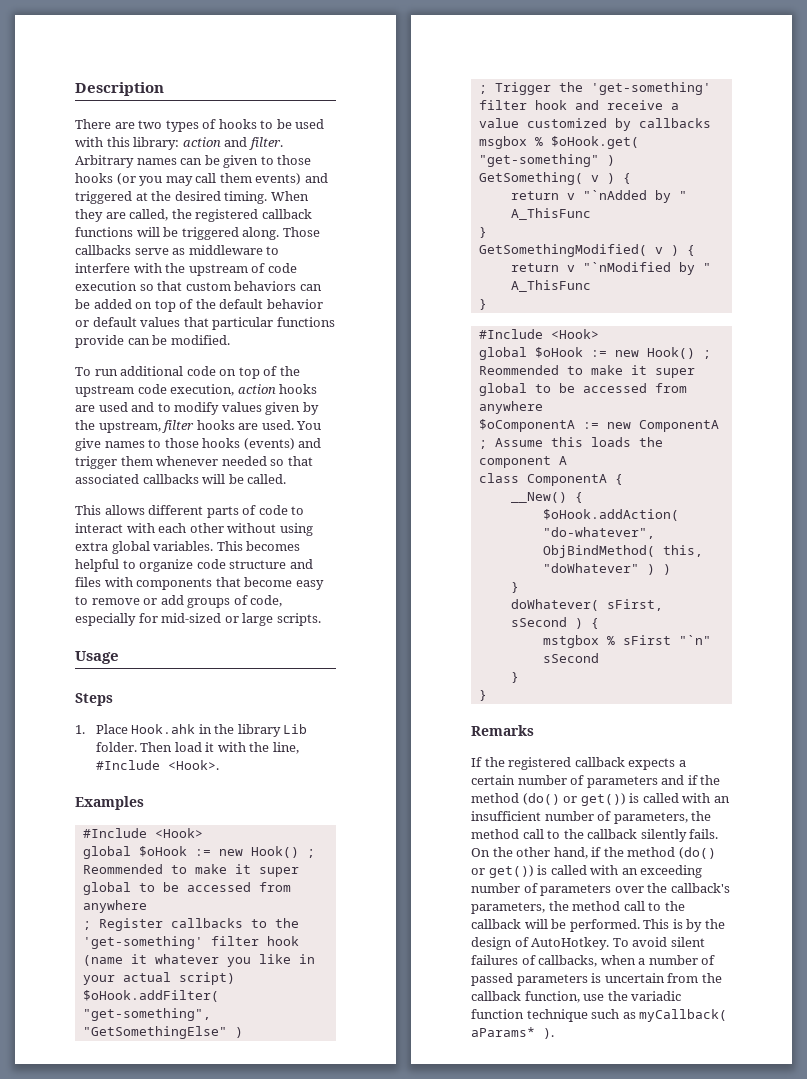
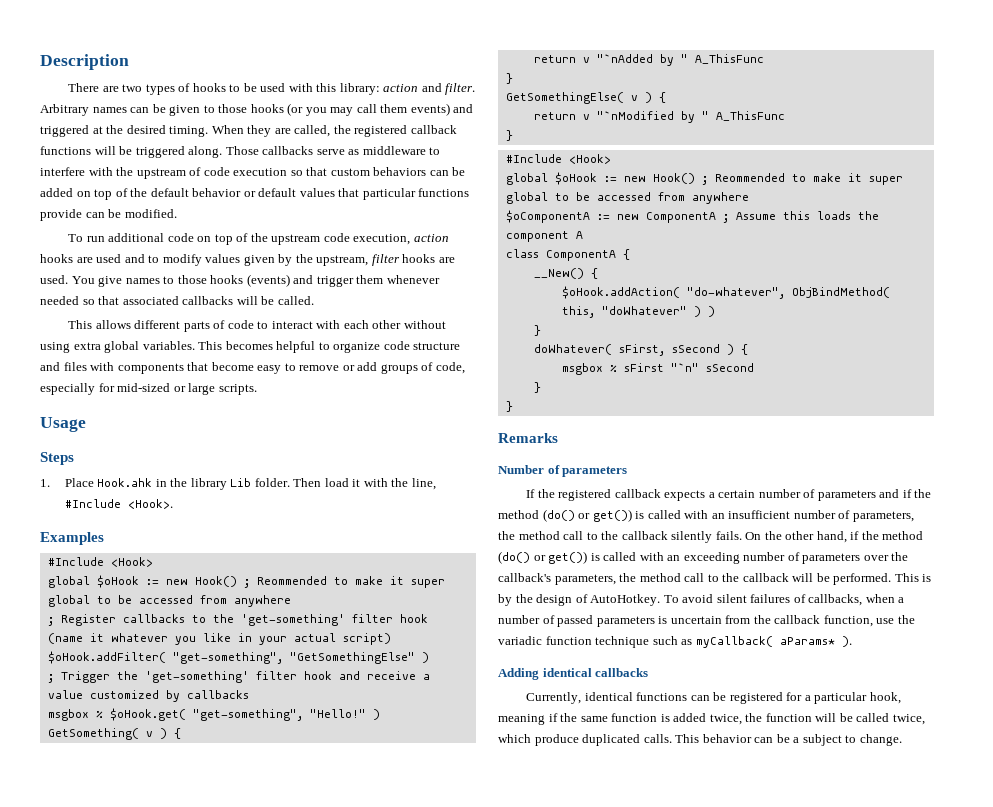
[478,154,599,167] "get-something" -> [192,709,366,721] "get-something", "Hello!"
[478,244,647,257] GetSomethingModified( -> [505,92,624,104] GetSomethingElse(
[542,635,599,648] mstgbox -> [561,363,603,375] msgbox
(534, 730) none -> [498,465,628,477] // Number of parameters
(554, 1033) none -> [498,668,649,680] [526,692,901,704] [498,713,925,725] [498,734,902,746] // Adding identical callbacks // Currently, identical functions can be registered for a particular hook, meaning if the same function is added twice, the function will be called twice, which produce duplicated calls. This behavior can be a subject to change.

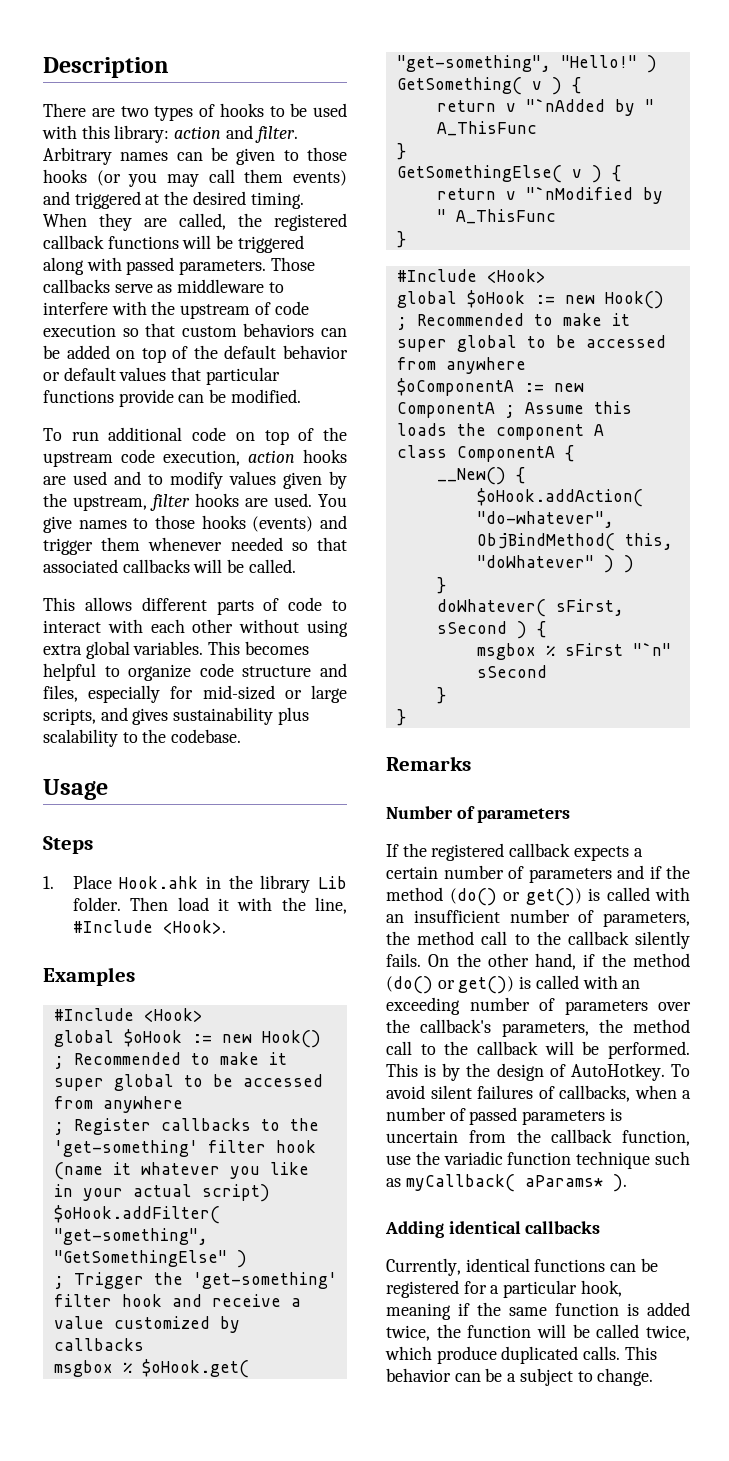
[188,146,223,158] along. -> [43,257,267,275] along with passed parameters.
[63,362,465,374] files with components that become easy to remove or add groups of code, -> [43,685,78,702] files,
[218,384,257,395] scripts. -> [43,707,309,725] [43,729,242,747] scripts, and gives sustainability plus scalability to the codebase.
[256,576,327,585] Reommended -> [73,1052,181,1065] Recommended
[714,173,785,182] Reommended -> [416,313,524,326] Recommended

